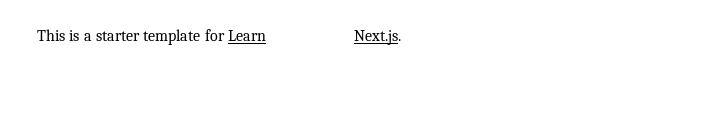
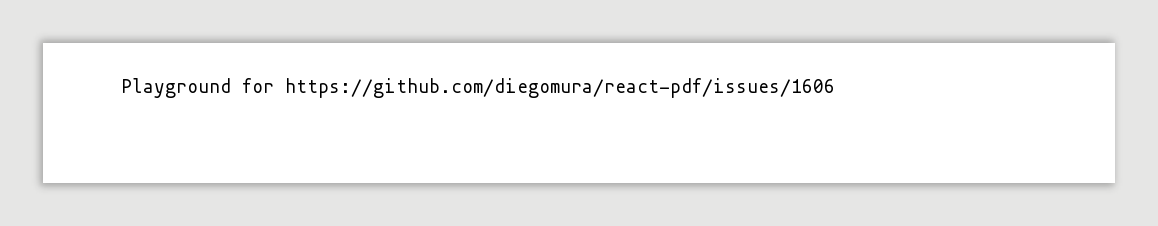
[37,29,401,45] This is a starter template for Learn Next.js. -> [121,78,835,98] Playground for https://github.com/diegomura/react-pdf/issues/1606

